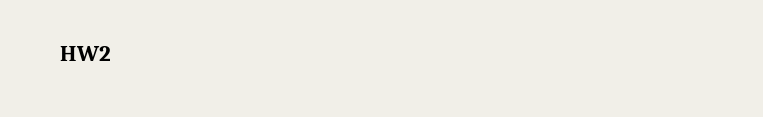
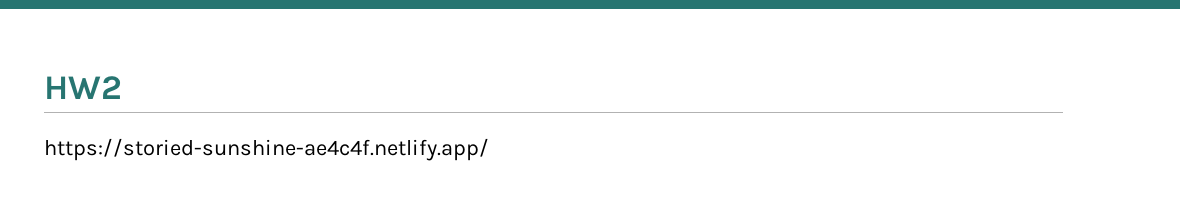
(111, 53) none -> [44,138,489,161] // https://storied-sunshine-ae4c4f.netlify.app/

